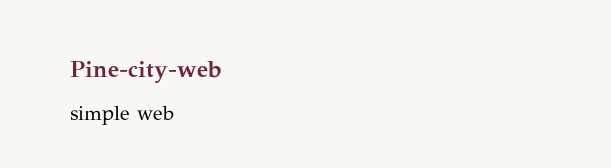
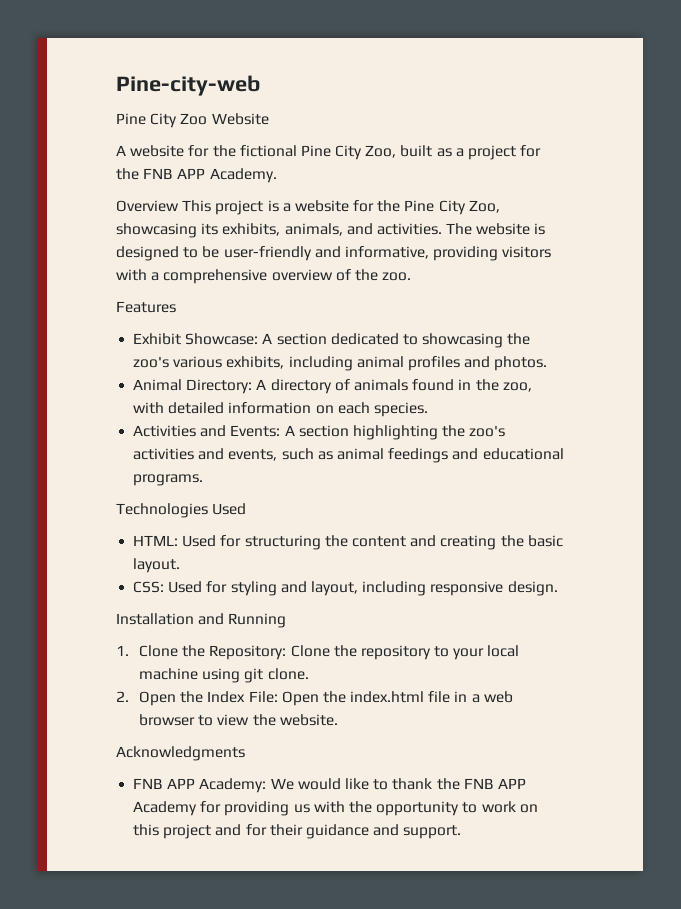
[70,106,174,125] simple web -> [116,113,269,128] [116,145,542,160] [116,168,277,183] [116,200,500,215] [116,223,546,238] [116,246,552,261] [116,269,412,284] [116,301,176,313] [133,333,531,348] [133,356,548,371] [133,379,532,394] [133,402,428,417] [133,425,506,440] [133,448,564,463] [133,474,204,486] [116,503,247,518] [133,535,563,550] [133,558,181,573] [133,581,558,596] [116,613,287,628] [116,645,520,660] [138,668,309,683] [116,691,513,706] [138,714,338,726] [116,746,245,761] [133,778,526,793] [133,801,538,816] [133,824,462,839] Pine City Zoo Website // A website for the fictional Pine City Zoo, built as a project for the FNB APP Academy. // Overview This project is a website for the Pine City Zoo, showcasing its exhibits, animals, and activities. The website is designed to be user-friendly and informative, providing visitors with a comprehensive overview of the zoo. // Features // Exhibit Showcase: A section dedicated to showcasing the zoo's various exhibits, including animal profiles and photos. // Animal Directory: A directory of animals found in the zoo, with detailed information on each species. // Activities and Events: A section highlighting the zoo's activities and events, such as animal feedings and educational programs. // Technologies Used // HTML: Used for structuring the content and creating the basic layout. // CSS: Used for styling and layout, including responsive design. // Installation and Running // 1. Clone the Repository: Clone the repository to your local machine using git clone. // 2. Open the Index File: Open the index.html file in a web browser to view the website. // Acknowledgments // FNB APP Academy: We would like to thank the FNB APP Academy for providing us with the opportunity to work on this project and for their guidance and support.

